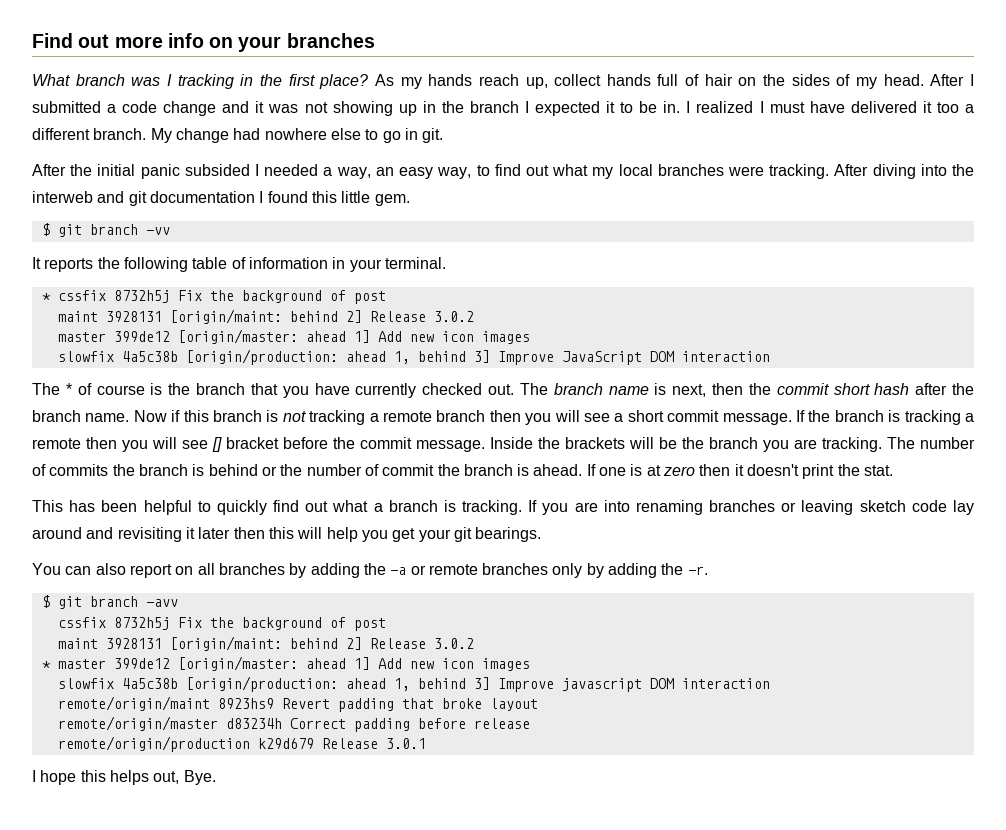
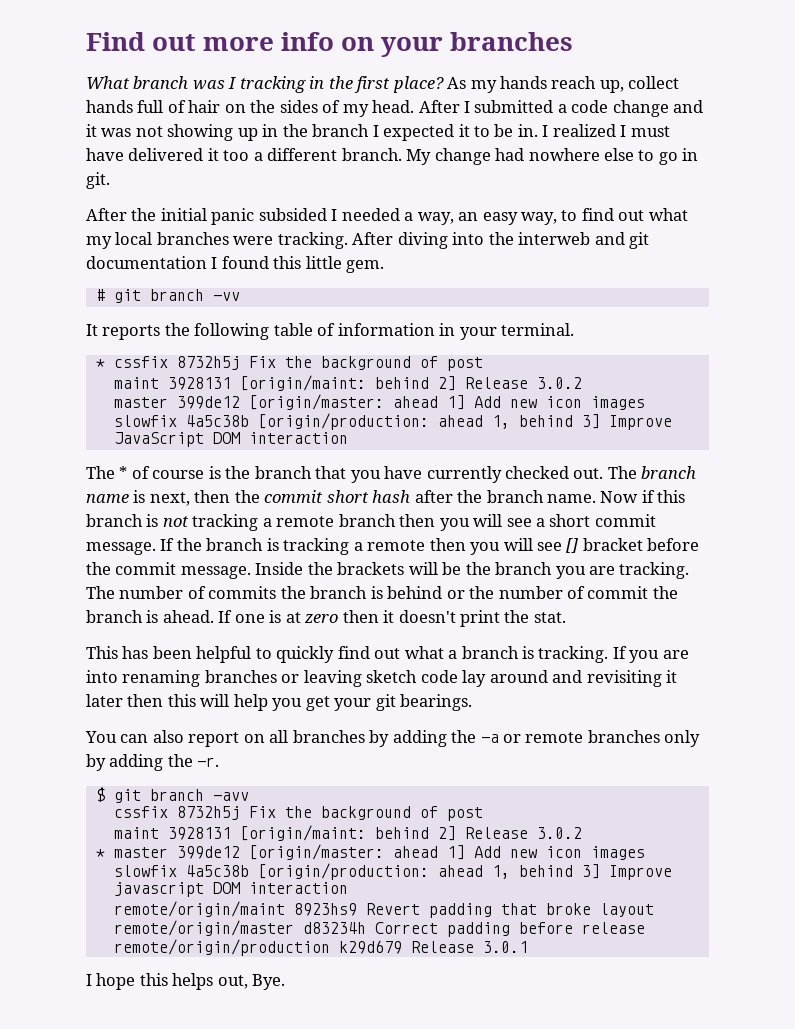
[41,223,50,236] $ -> [95,289,105,301] #

